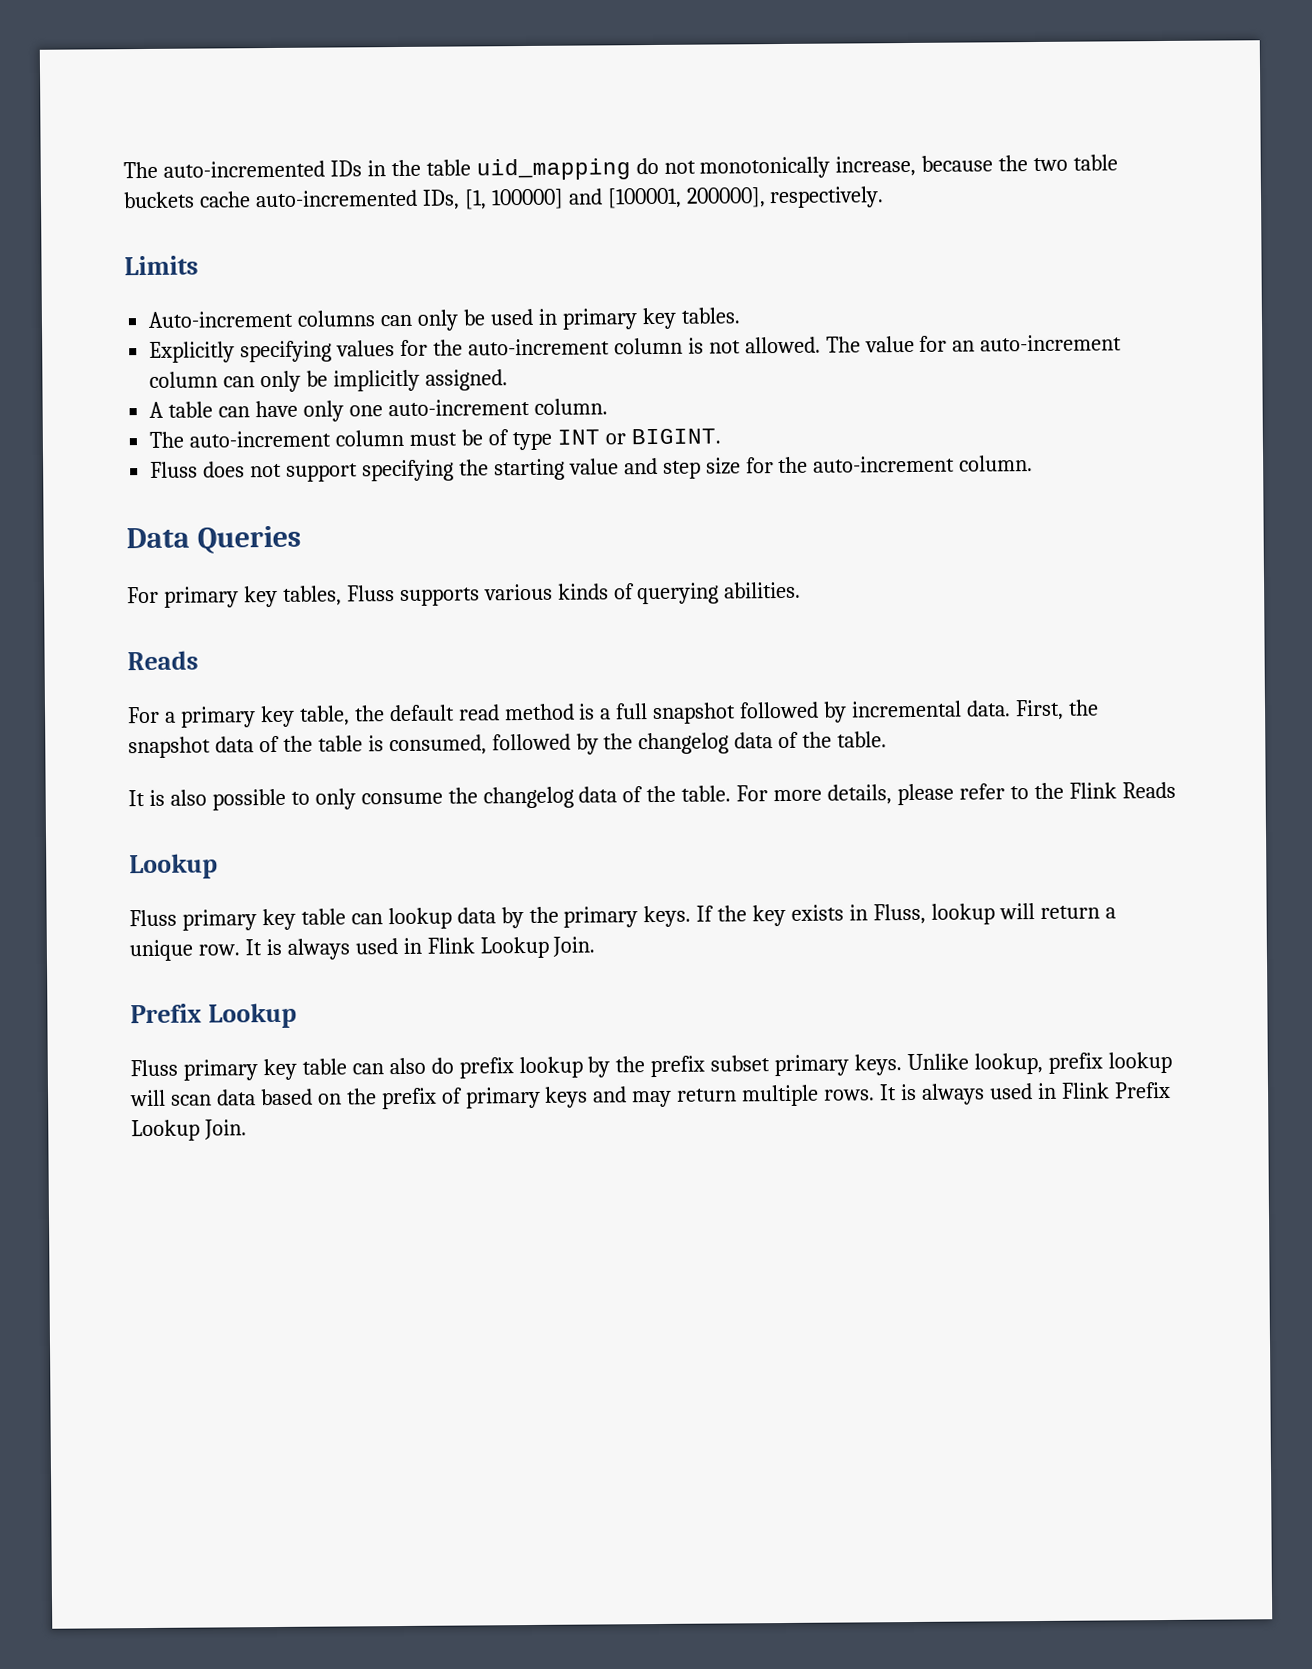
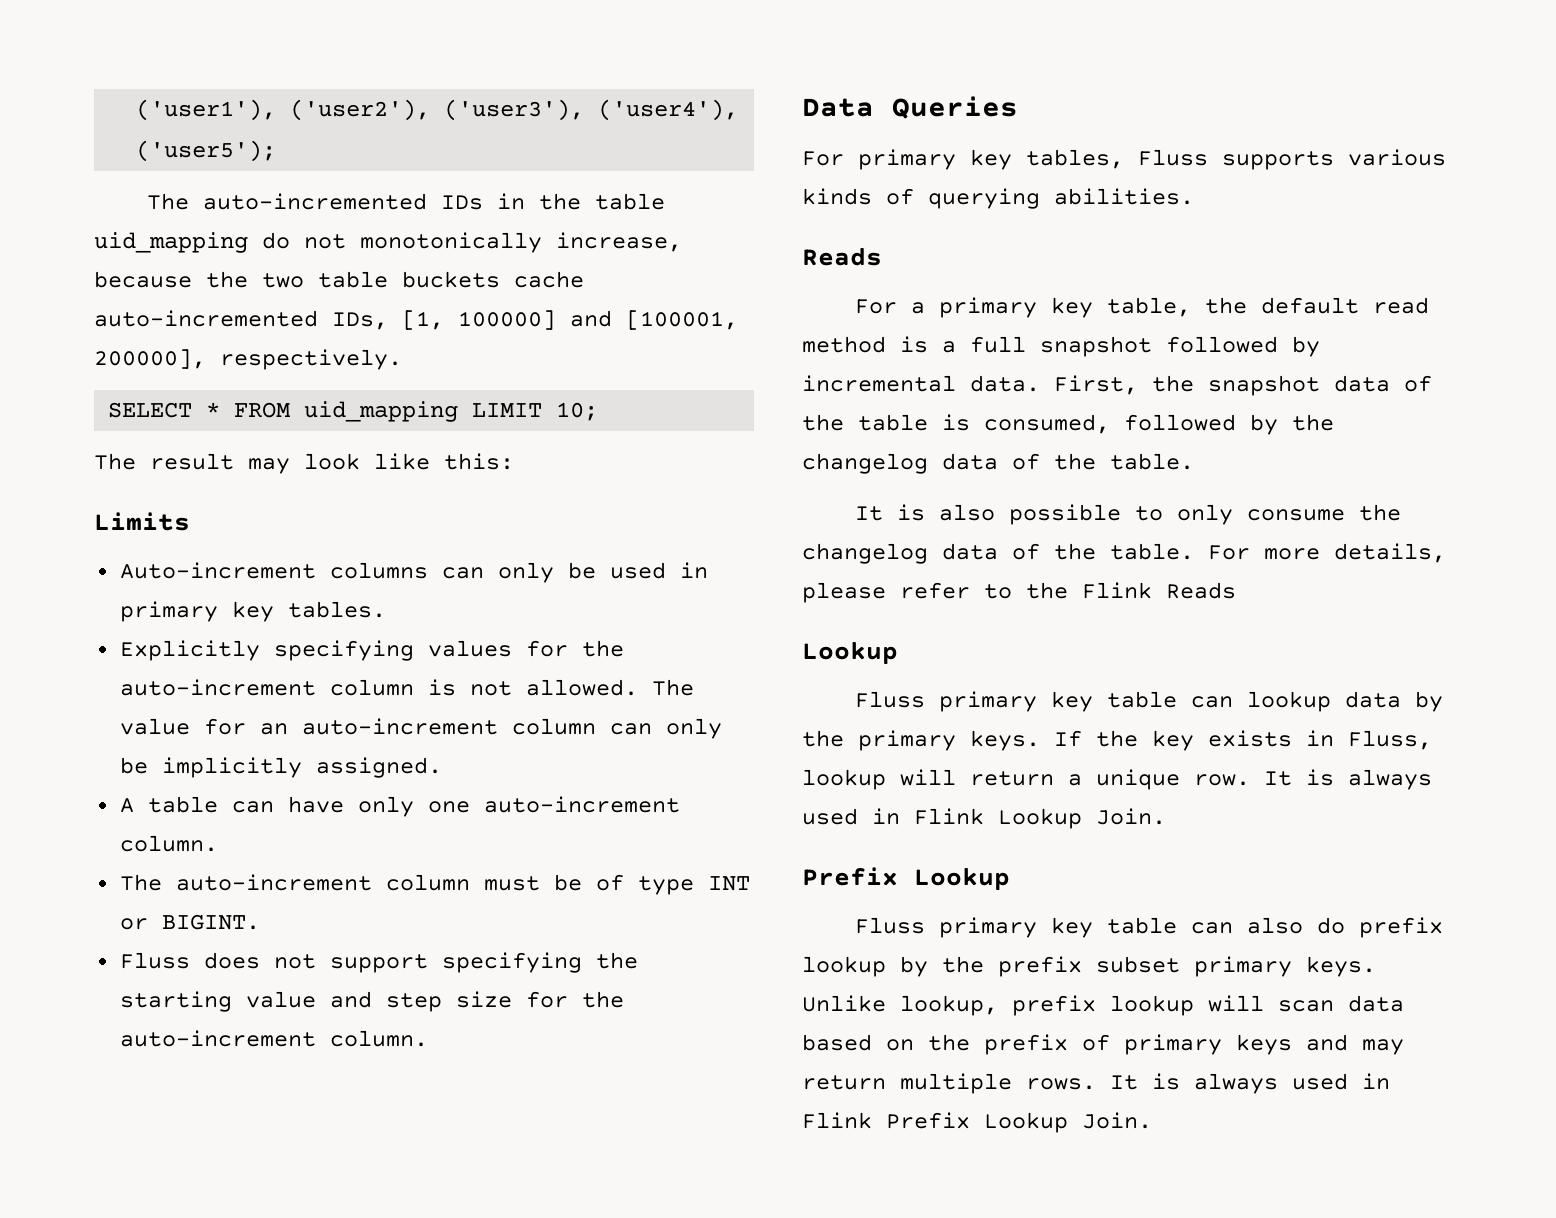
(123, 170) none -> [136,99,739,121] [136,140,277,162] ('user1'), ('user2'), ('user3'), ('user4'), ('user5'); //
(885, 197) none -> [108,401,599,422] [94,453,514,474] // SELECT * FROM uid_mapping LIMIT 10; // The result may look like this:

